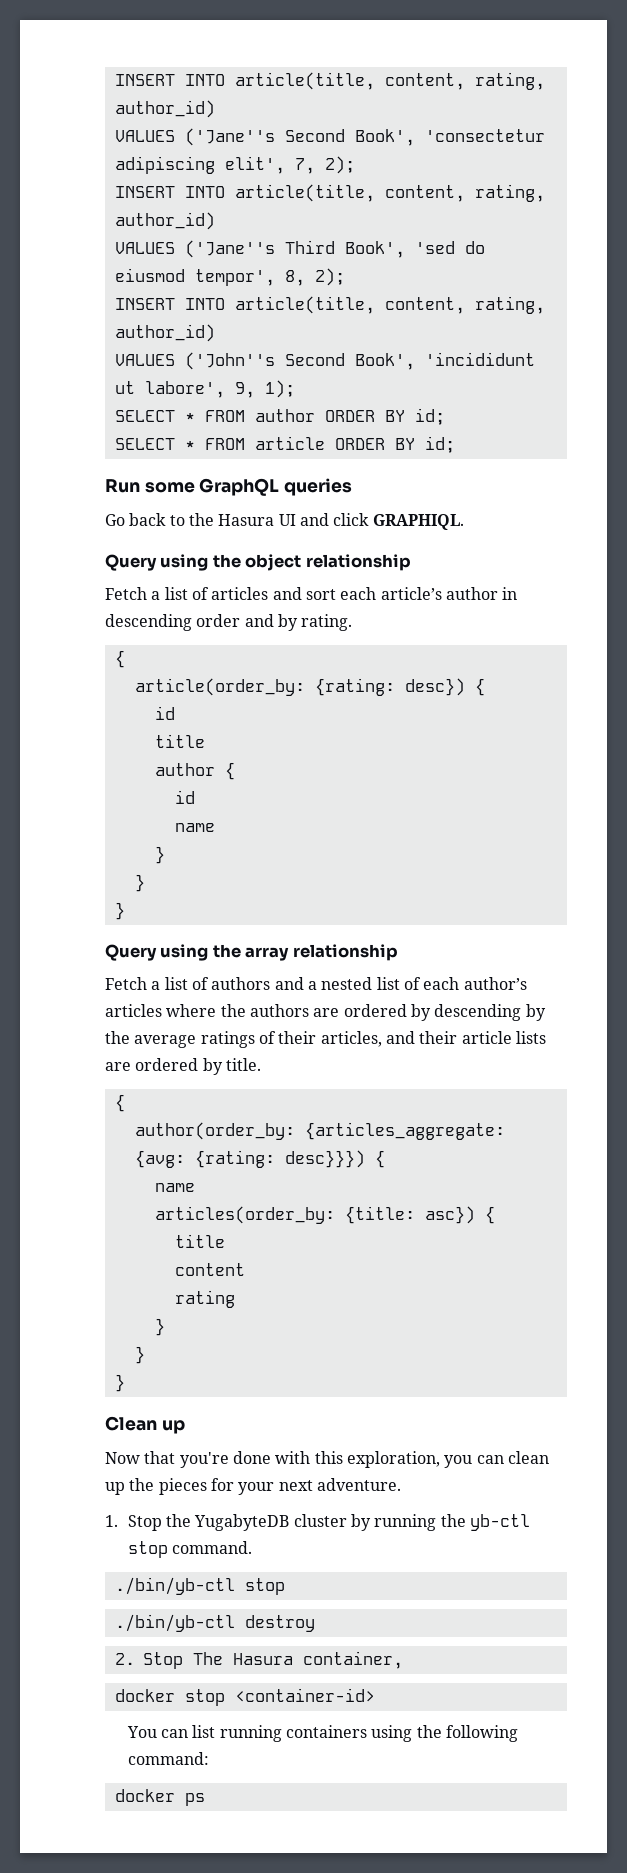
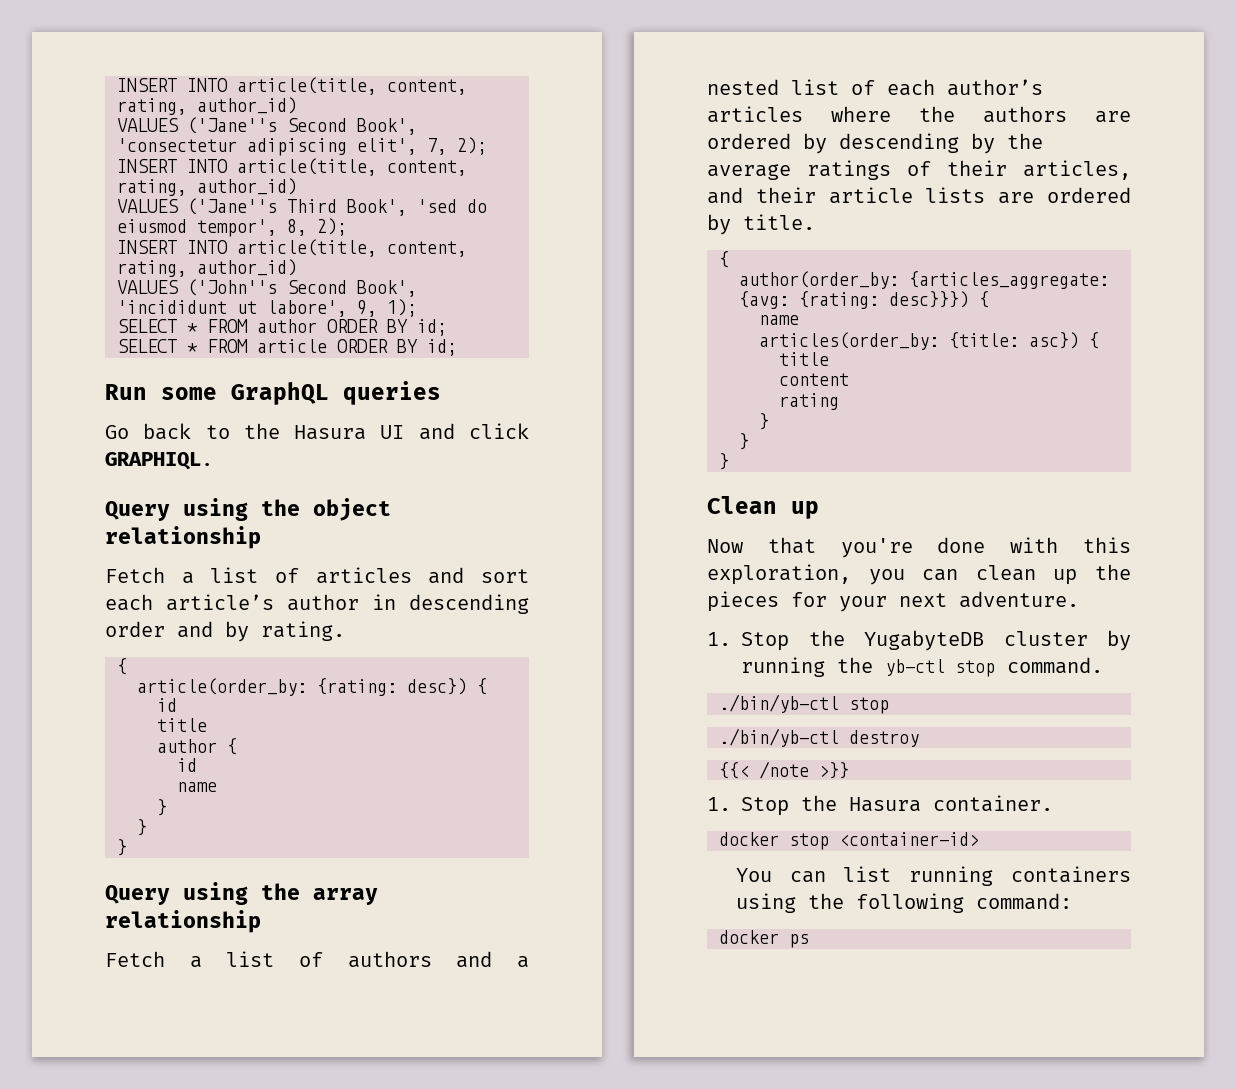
[114,1651,403,1669] 2. Stop The Hasura container, -> [719,761,849,779] [707,795,1053,816] {{< /note >}} // 1. Stop the Hasura container.

